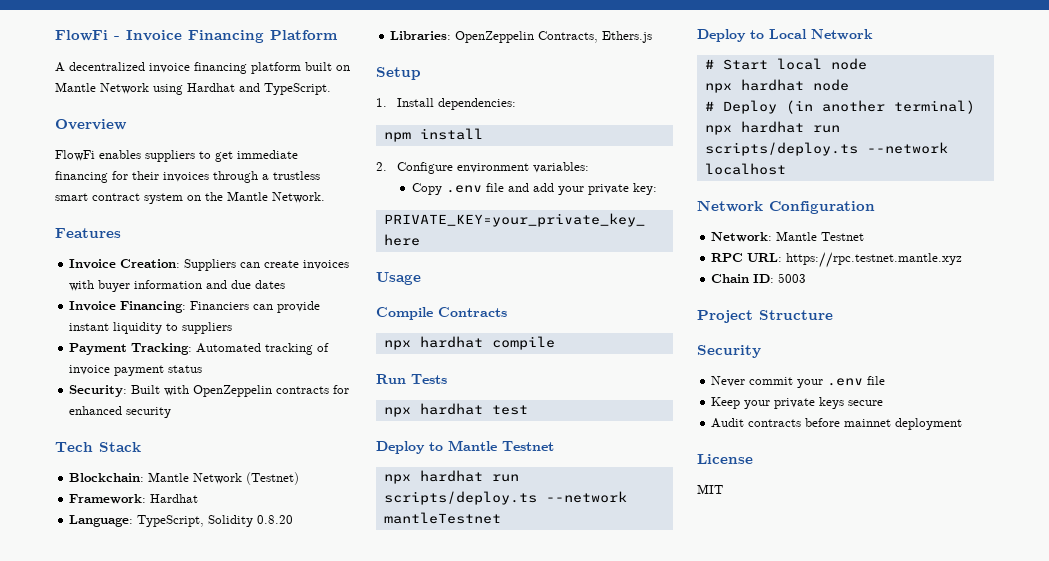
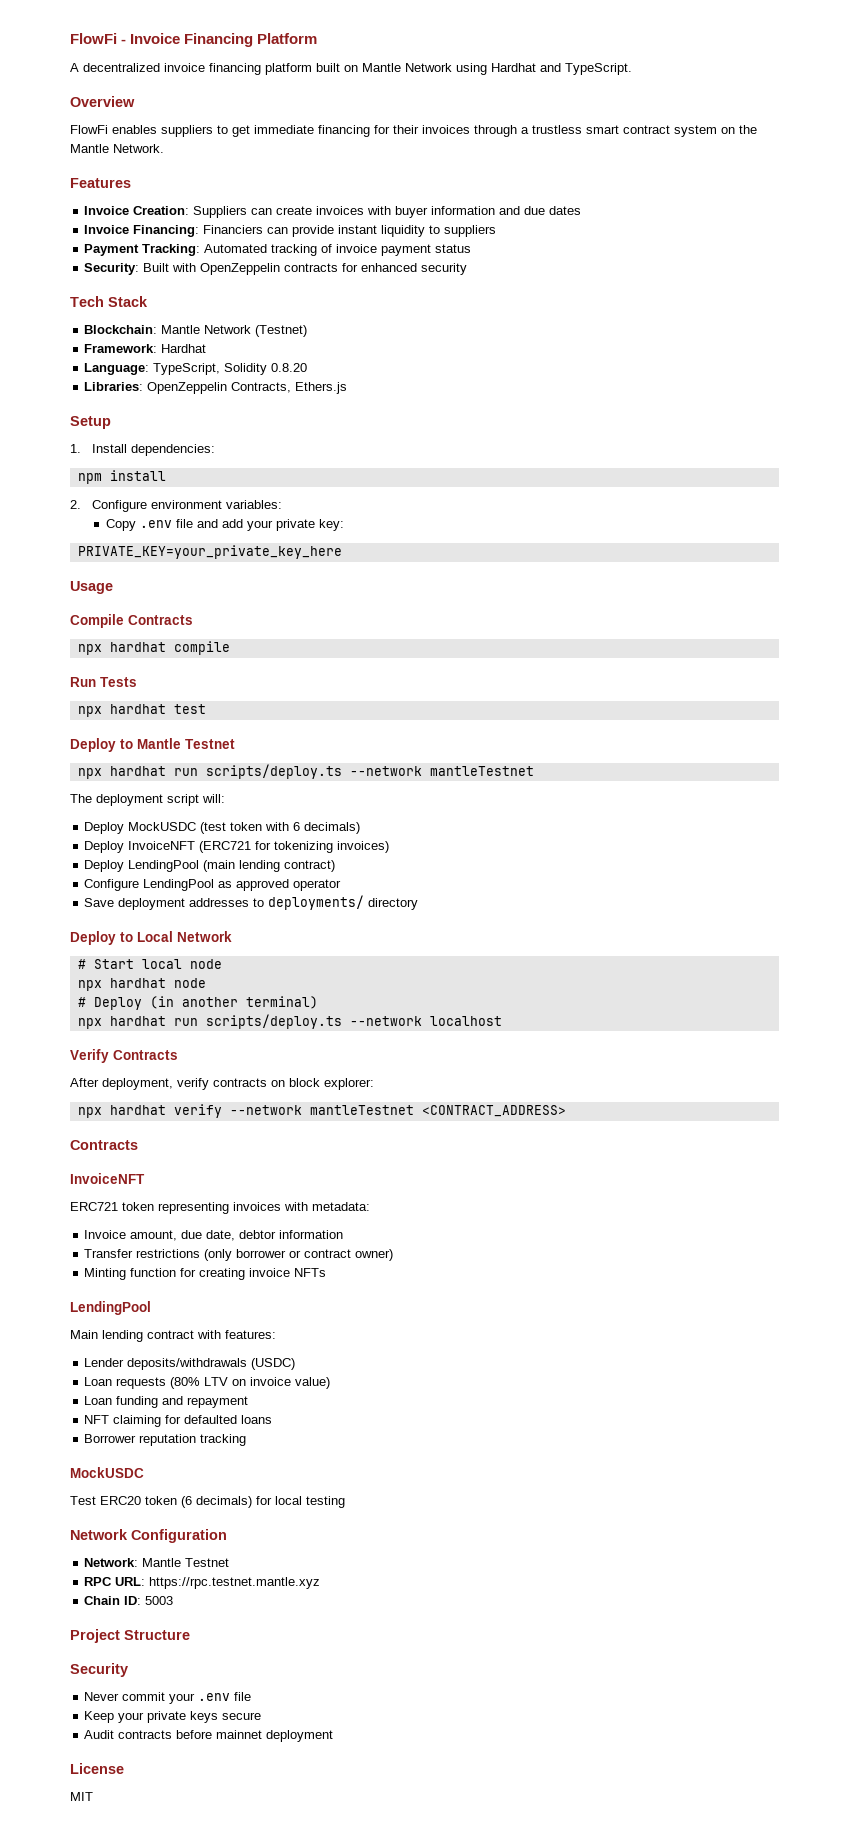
(501, 518) none -> [70,794,225,806] [84,822,361,834] [84,841,390,853] [84,860,336,872] [84,879,342,891] [84,895,419,910] // The deployment script will: // Deploy MockUSDC (test token with 6 decimals) // Deploy InvoiceNFT (ERC721 for tokenizing invoices) // Deploy LendingPool (main lending contract) // Configure LendingPool as approved operator // Save deployment addresses to deployments/ directory
(786, 169) none -> [70,1049,178,1063] [70,1078,374,1090] [77,1104,566,1118] [70,1140,138,1150] [70,1173,145,1184] [70,1202,370,1214] [84,1230,344,1241] [84,1249,394,1261] [84,1268,327,1280] [70,1301,151,1315] [70,1330,276,1342] [84,1358,296,1370] [84,1377,331,1389] [84,1396,249,1408] [84,1415,273,1427] [84,1434,247,1446] [70,1467,144,1478] [70,1496,345,1508] // Verify Contracts // After deployment, verify contracts on block explorer: // npx hardhat verify --network mantleTestnet <CONTRACT_ADDRESS> // Contracts // InvoiceNFT // ERC721 token representing invoices with metadata: // Invoice amount, due date, debtor information // Transfer restrictions (only borrower or contract owner) // Minting function for creating invoice NFTs // LendingPool // Main lending contract with features: // Lender deposits/withdrawals (USDC) // Loan requests (80% LTV on invoice value) // Loan funding and repayment // NFT claiming for defaulted loans // Borrower reputation tracking // MockUSDC // Test ERC20 token (6 decimals) for local testing

